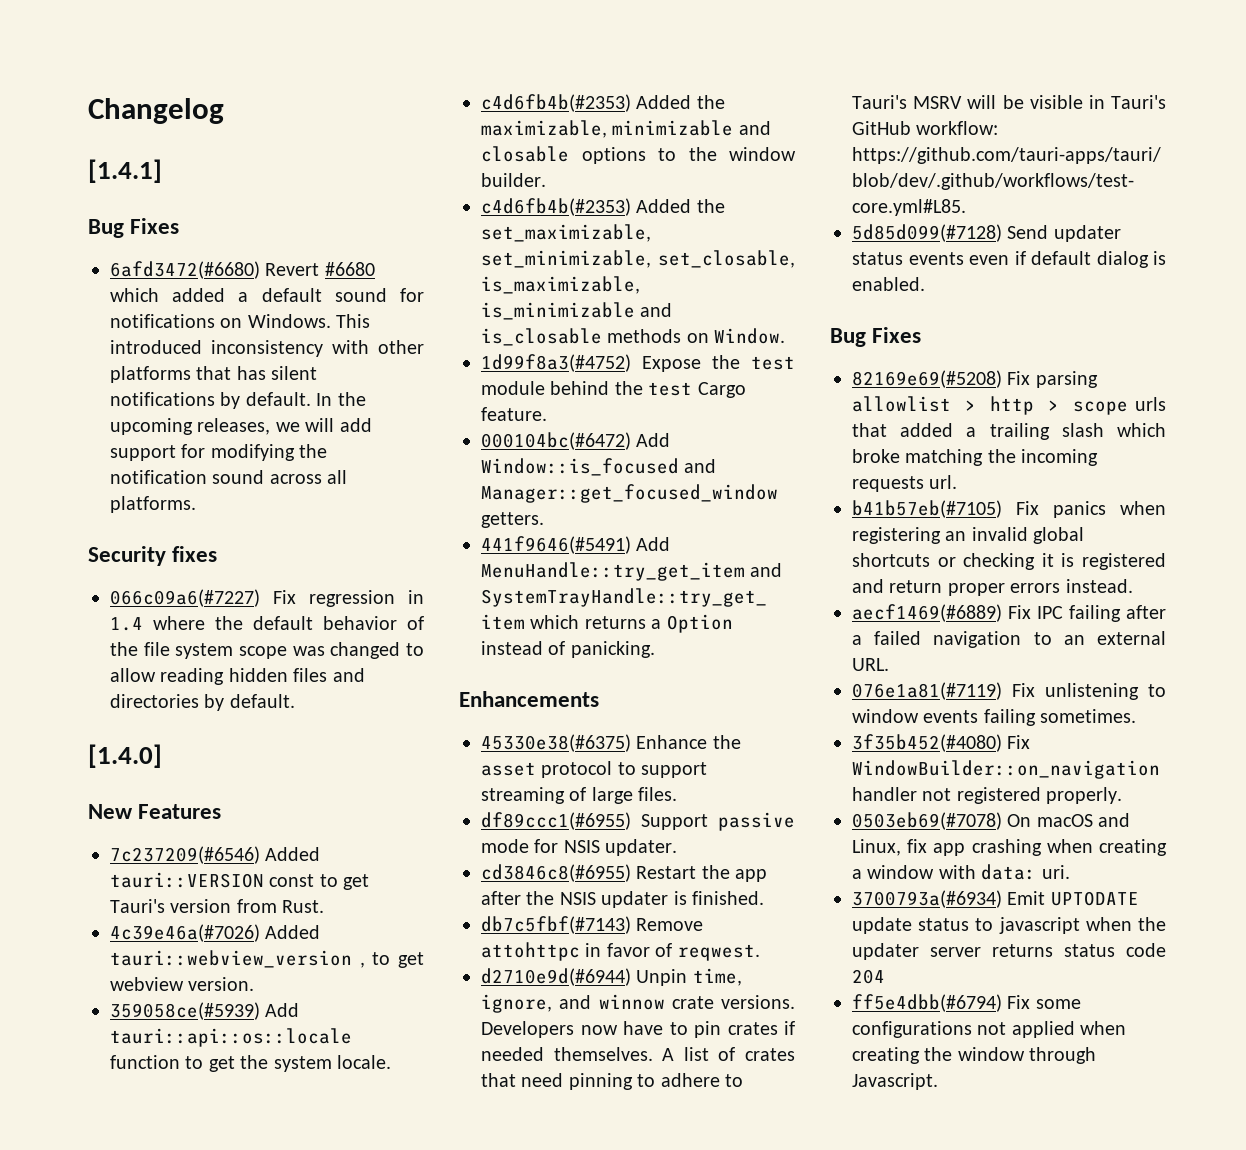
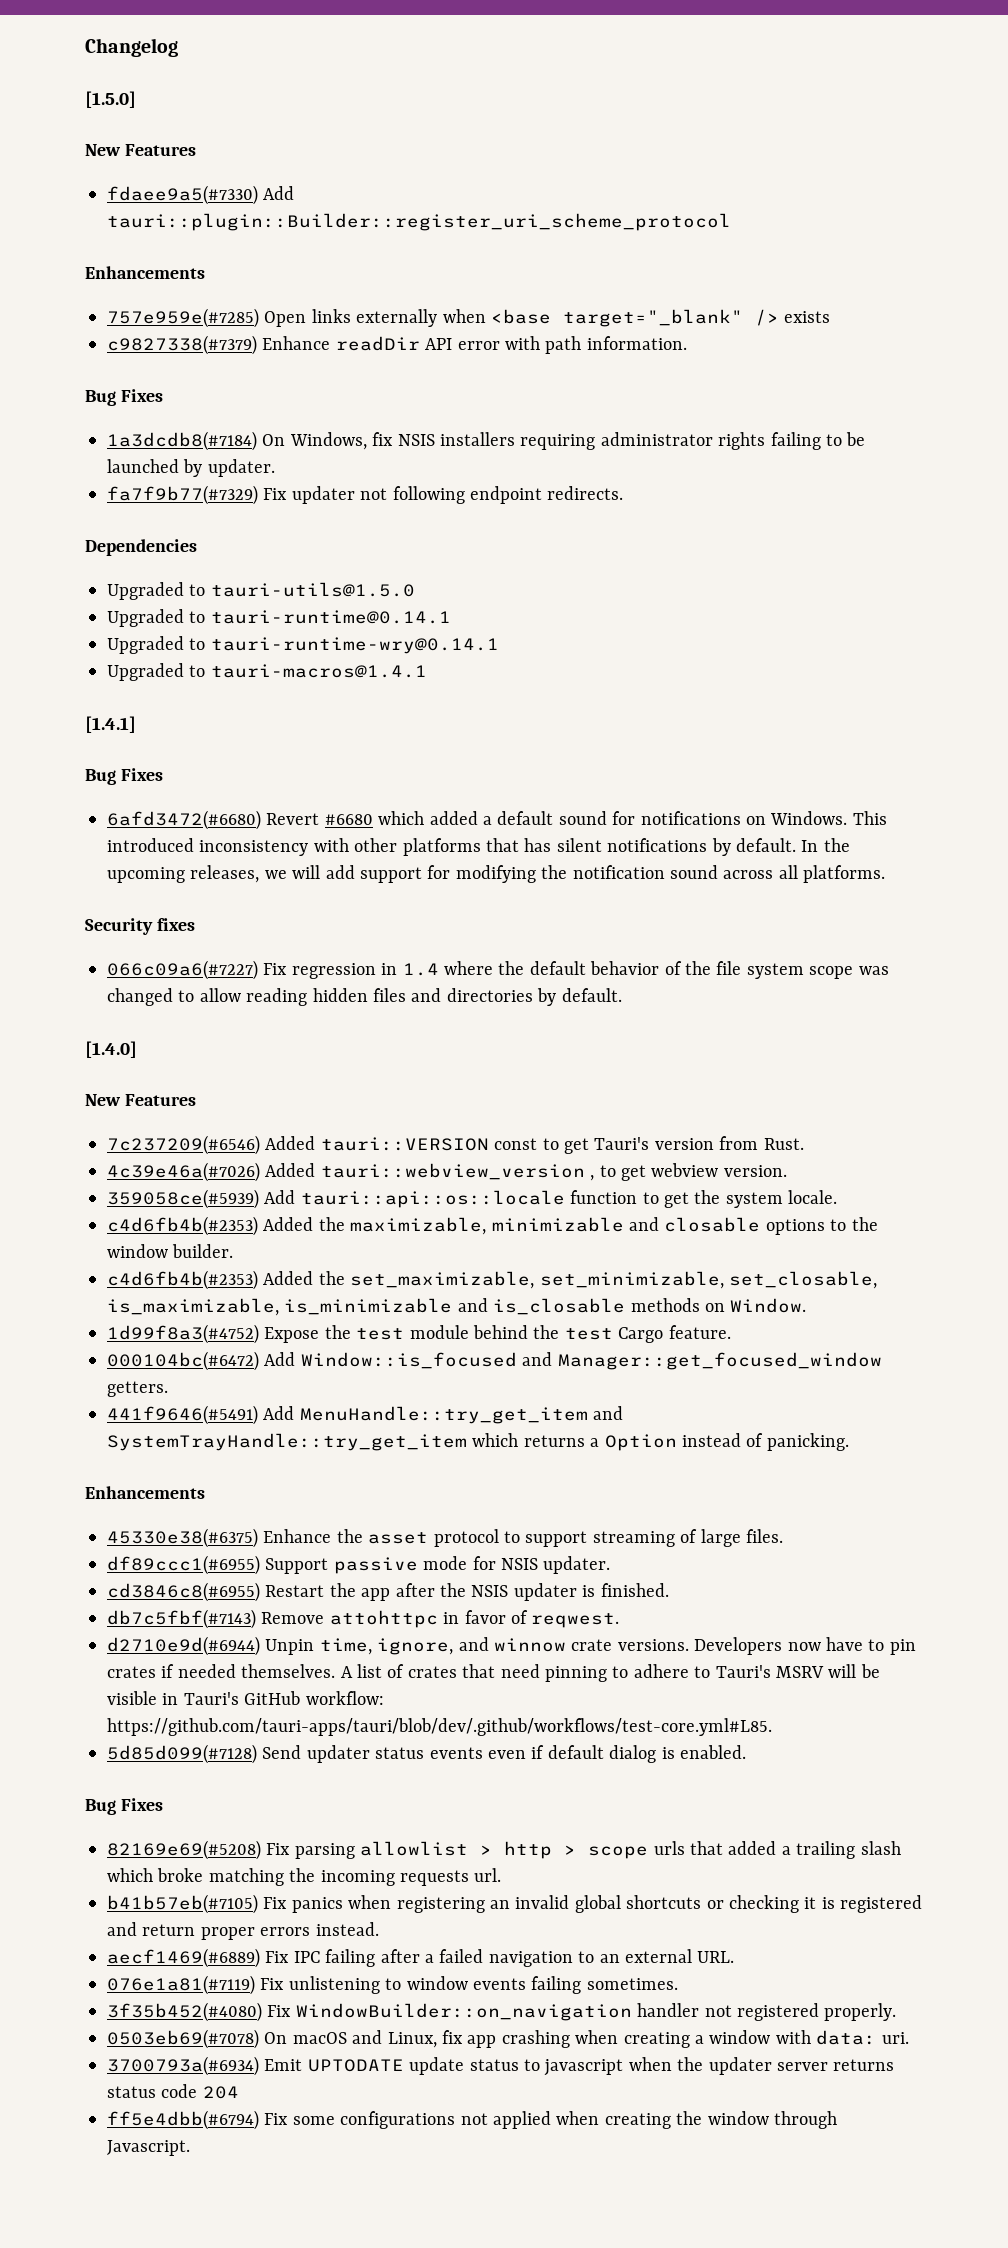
(224, 111) none -> [85,91,136,108] [85,144,196,156] [107,185,295,205] [107,213,731,231] [85,266,205,279] [107,308,831,328] [107,335,687,355] [85,389,163,406] [107,431,866,451] [107,459,275,477] [107,485,624,505] [85,539,197,556] [107,582,415,600] [107,609,451,627] [107,636,499,654] [107,663,427,681] // [1.5.0] // New Features // fdaee9a5(#7330) Add tauri::plugin::Builder::register_uri_scheme_protocol // Enhancements // 757e959e(#7285) Open links externally when <base target="_blank" /> exists // c9827338(#7379) Enhance readDir API error with path information. // Bug Fixes // 1a3dcdb8(#7184) On Windows, fix NSIS installers requiring administrator rights failing to be launched by updater. // fa7f9b77(#7329) Fix updater not following endpoint redirects. // Dependencies // Upgraded to tauri-utils@1.5.0 // Upgraded to tauri-runtime@0.14.1 // Upgraded to tauri-runtime-wry@0.14.1 // Upgraded to tauri-macros@1.4.1

